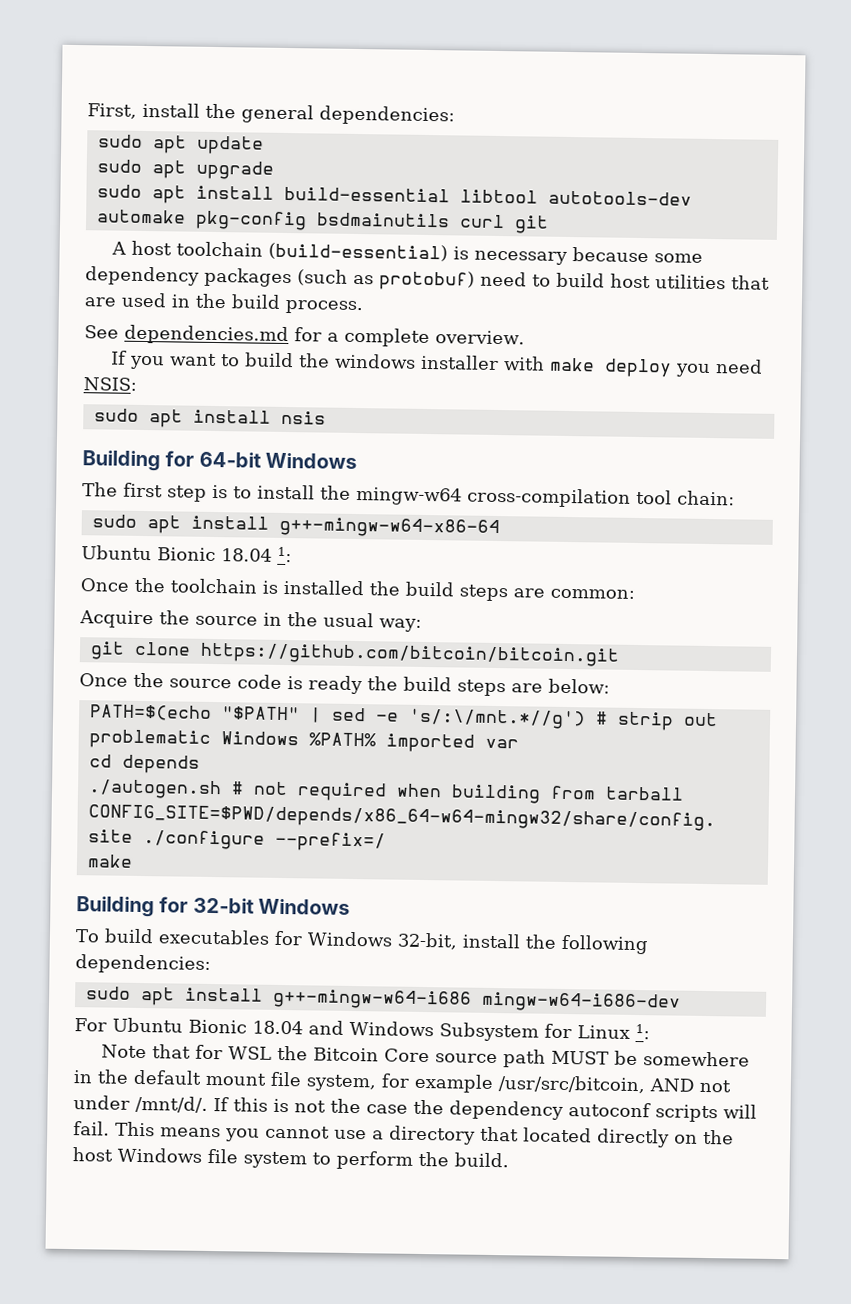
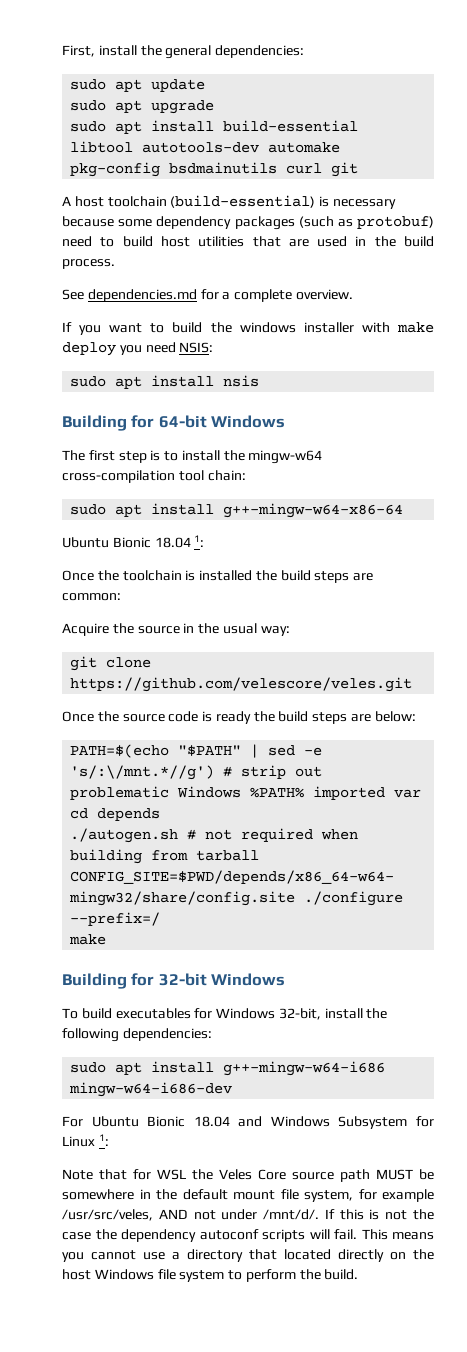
[199,642,620,667] https://github.com/bitcoin/bitcoin.git -> [70,677,413,692] https://github.com/velescore/veles.git
[313,1047,380,1062] Bitcoin -> [219,1169,252,1180] Veles
[498,1075,646,1094] /usr/src/bitcoin, -> [62,1209,153,1221] /usr/src/veles,

